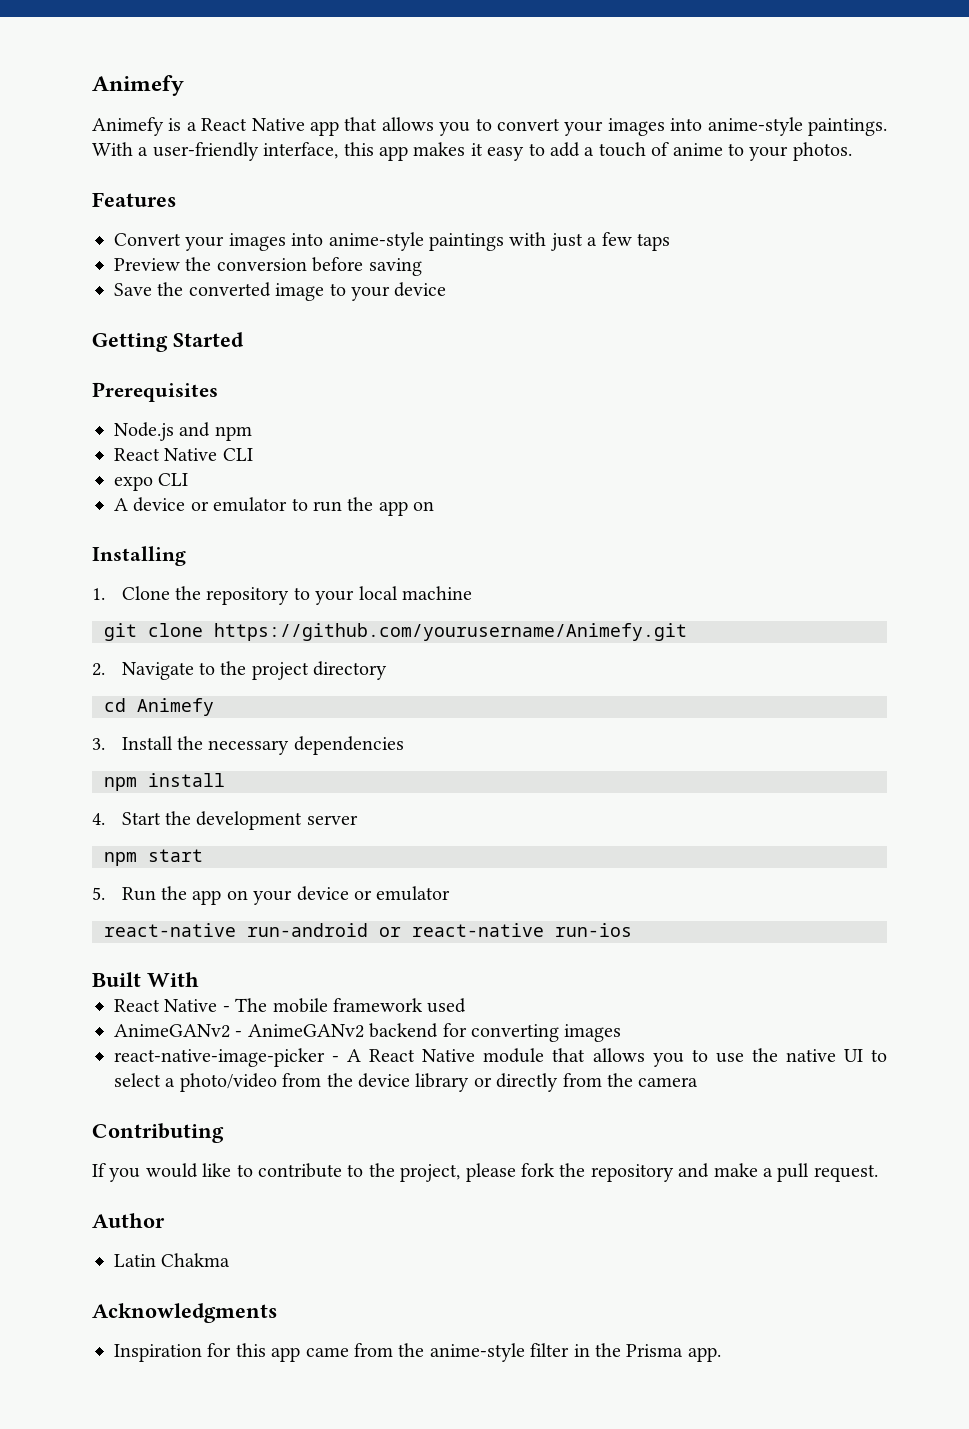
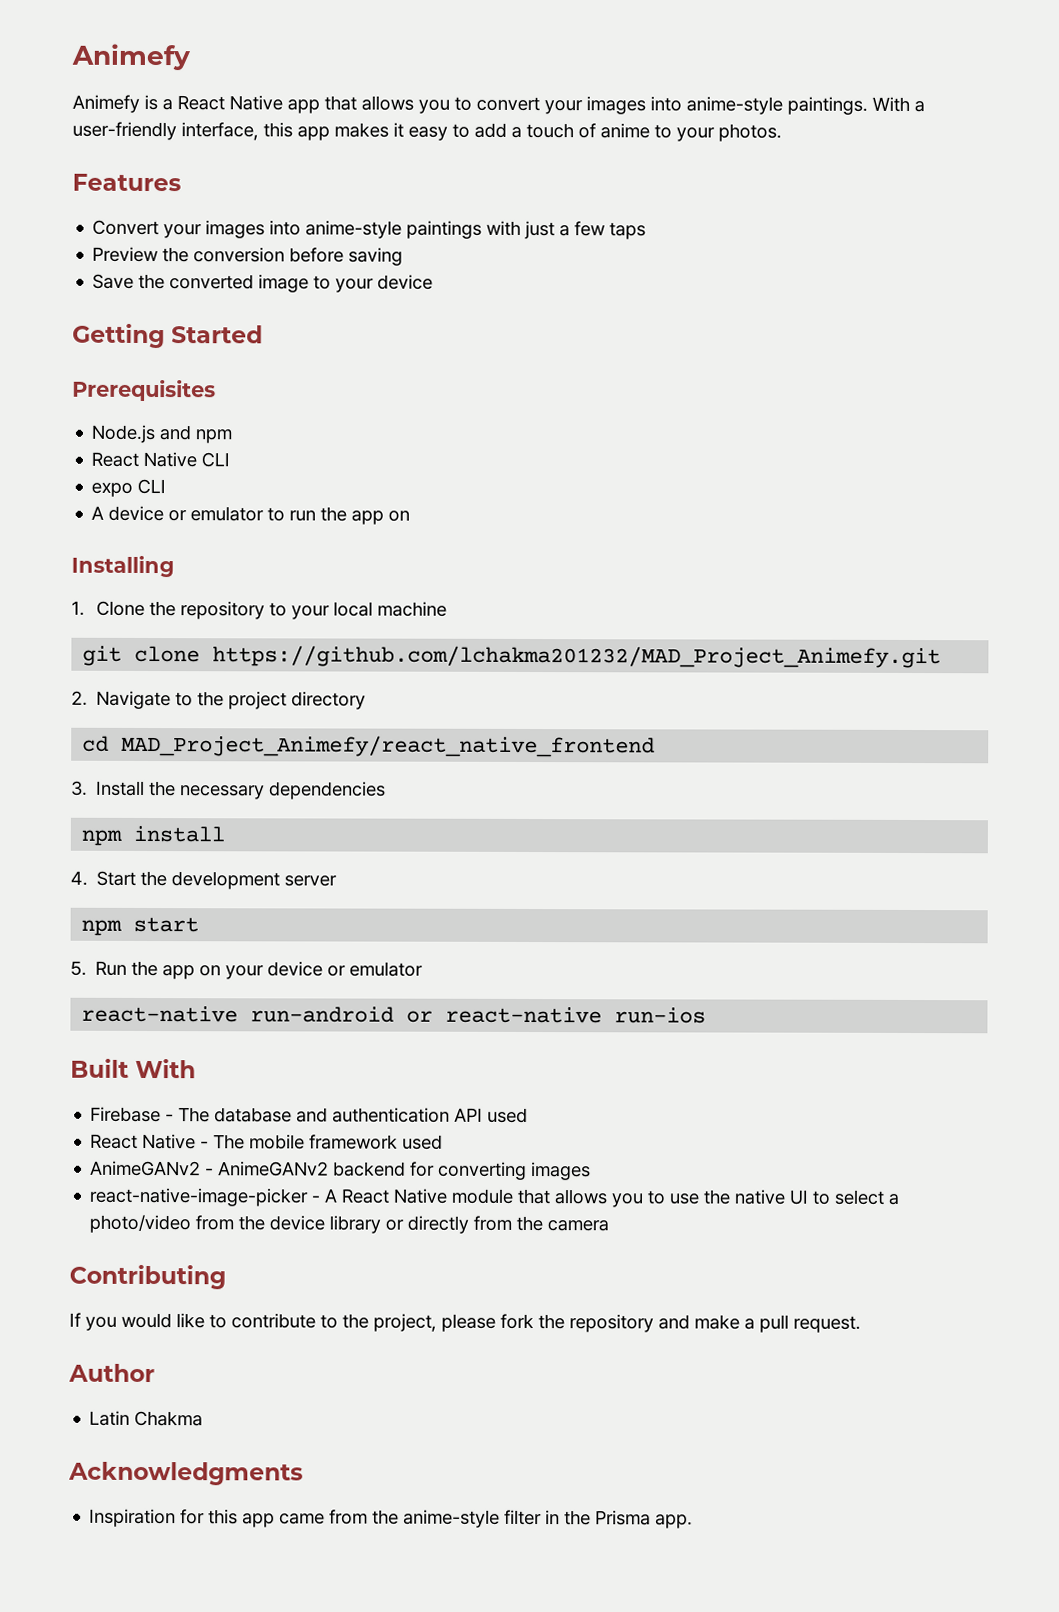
[214,623,687,641] https://github.com/yourusername/Animefy.git -> [212,645,942,669] https://github.com/lchakma201232/MAD_Project_Animefy.git
[137,698,214,716] Animefy -> [121,734,656,758] MAD_Project_Animefy/react_native_frontend
(199, 979) none -> [90,1106,529,1123] // Firebase - The database and authentication API used

